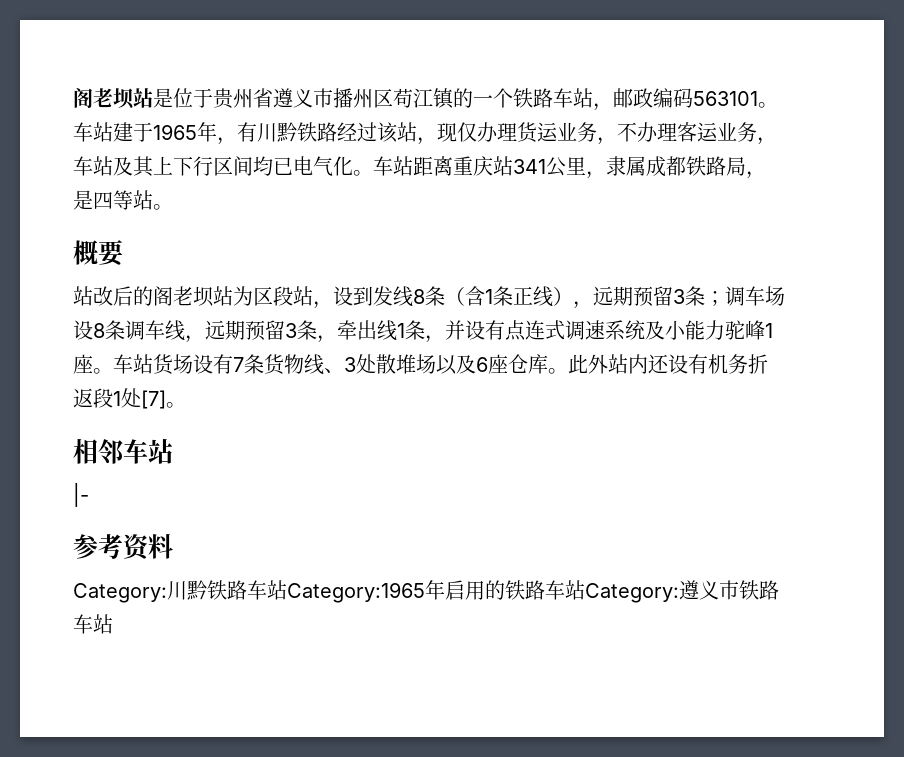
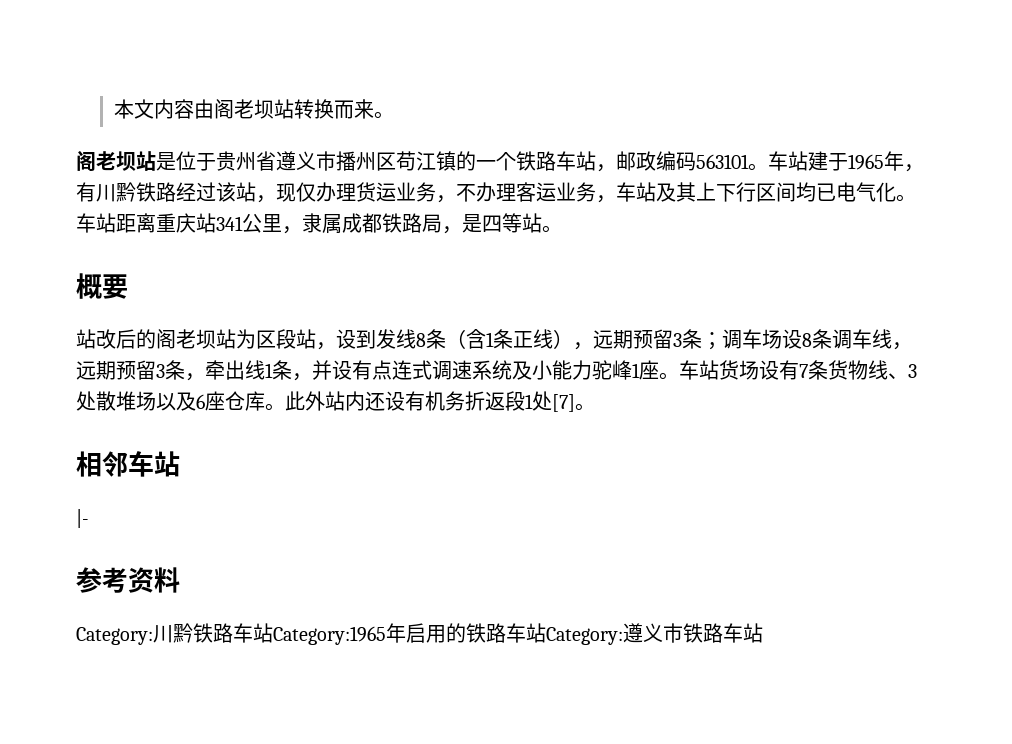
(73, 98) none -> [114,99,395,119] 本文内容由阁老坝站转换而来。 //

